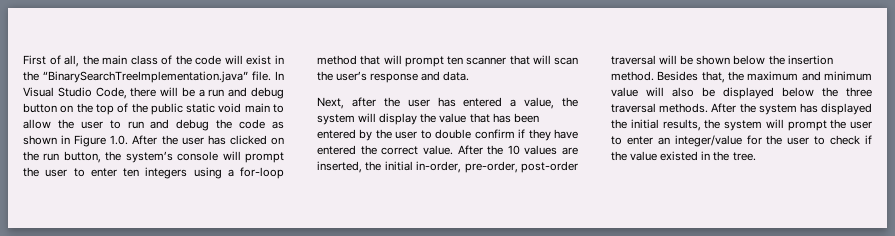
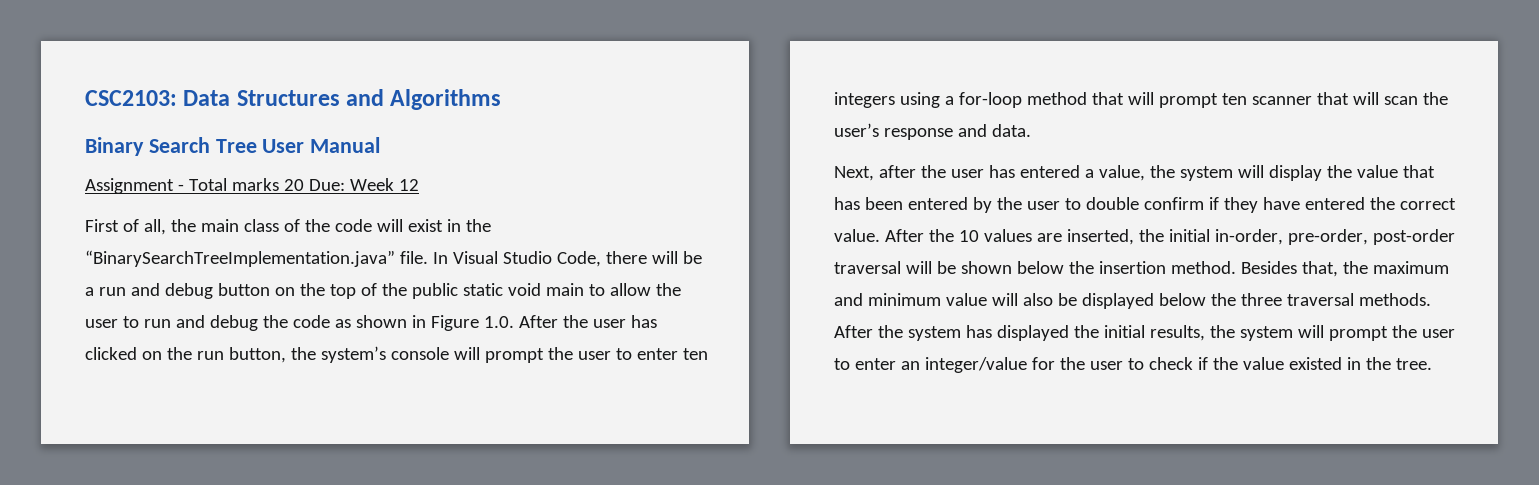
(23, 60) none -> [85,89,502,110] [85,137,381,156] [85,178,419,194] CSC2103: Data Structures and Algorithms // Binary Search Tree User Manual // Assignment - Total marks 20 Due: Week 12 //

